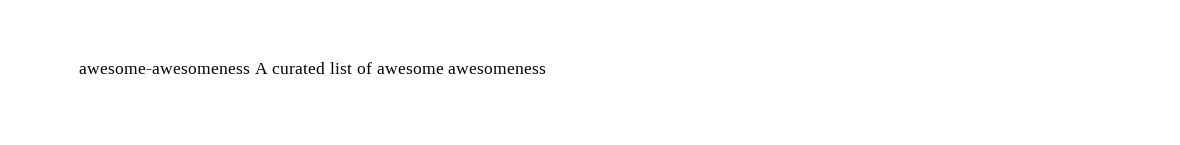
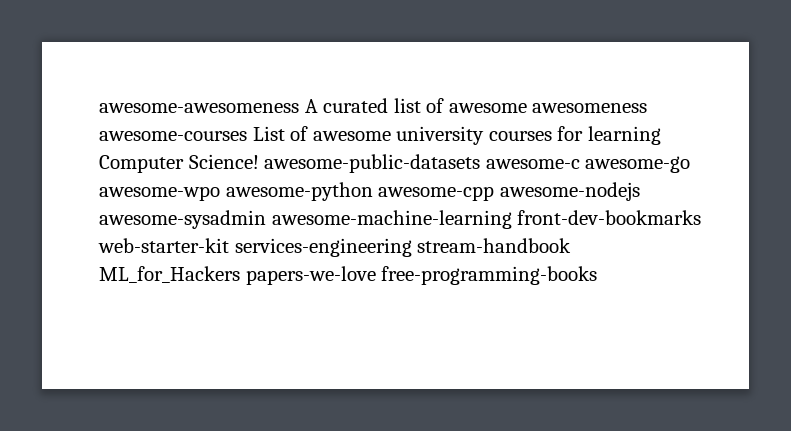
(547, 70) none -> [99,126,661,145] [99,154,691,173] [99,182,640,201] [99,210,702,229] [98,238,572,257] [99,266,598,285] awesome-courses List of awesome university courses for learning Computer Science! awesome-public-datasets awesome-c awesome-go awesome-wpo awesome-python awesome-cpp awesome-nodejs awesome-sysadmin awesome-machine-learning front-dev-bookmarks web-starter-kit services-engineering stream-handbook ML_for_Hackers papers-we-love free-programming-books

